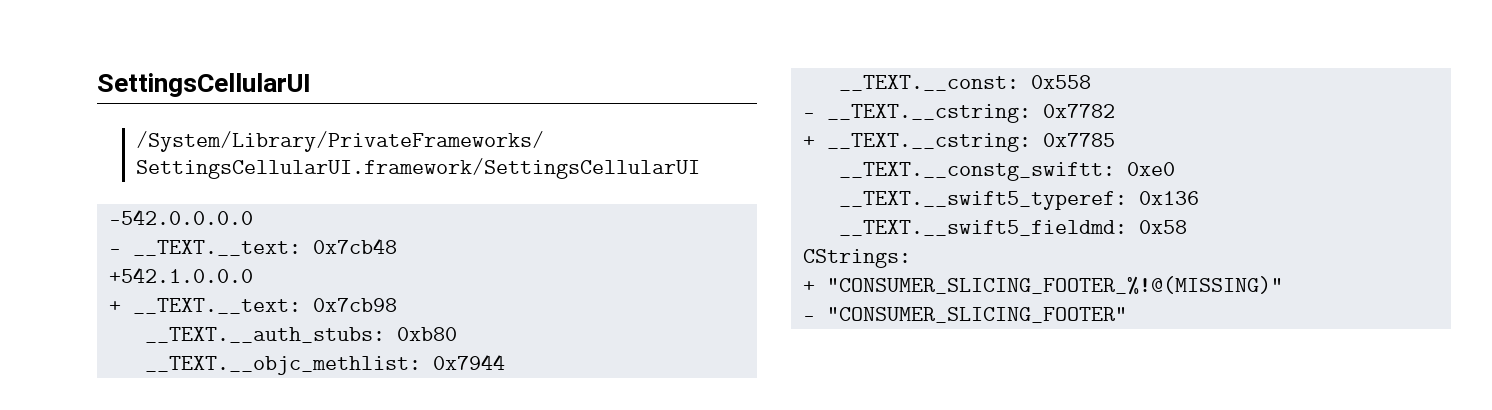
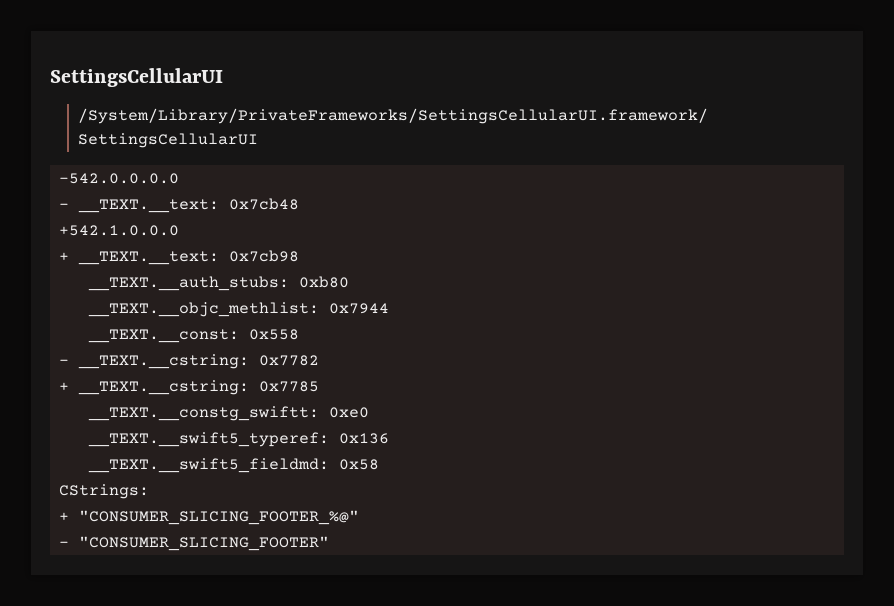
[827,276,1284,295] "CONSUMER_SLICING_FOOTER_%!@(MISSING)" -> [79,510,360,525] "CONSUMER_SLICING_FOOTER_%@"

